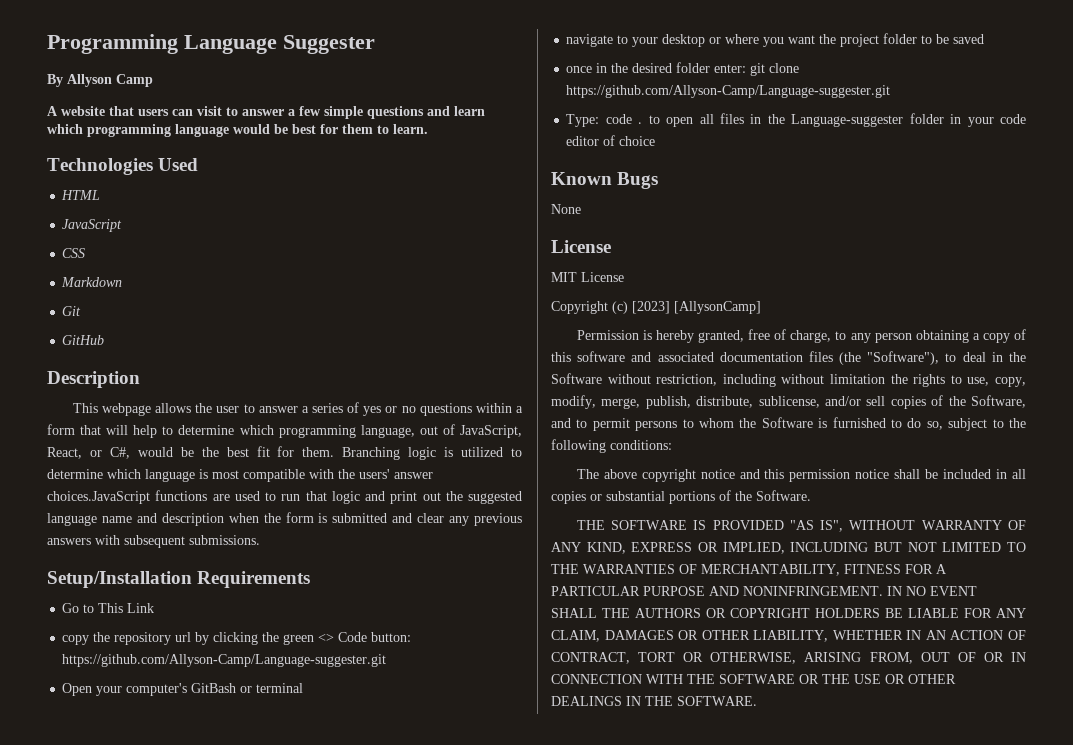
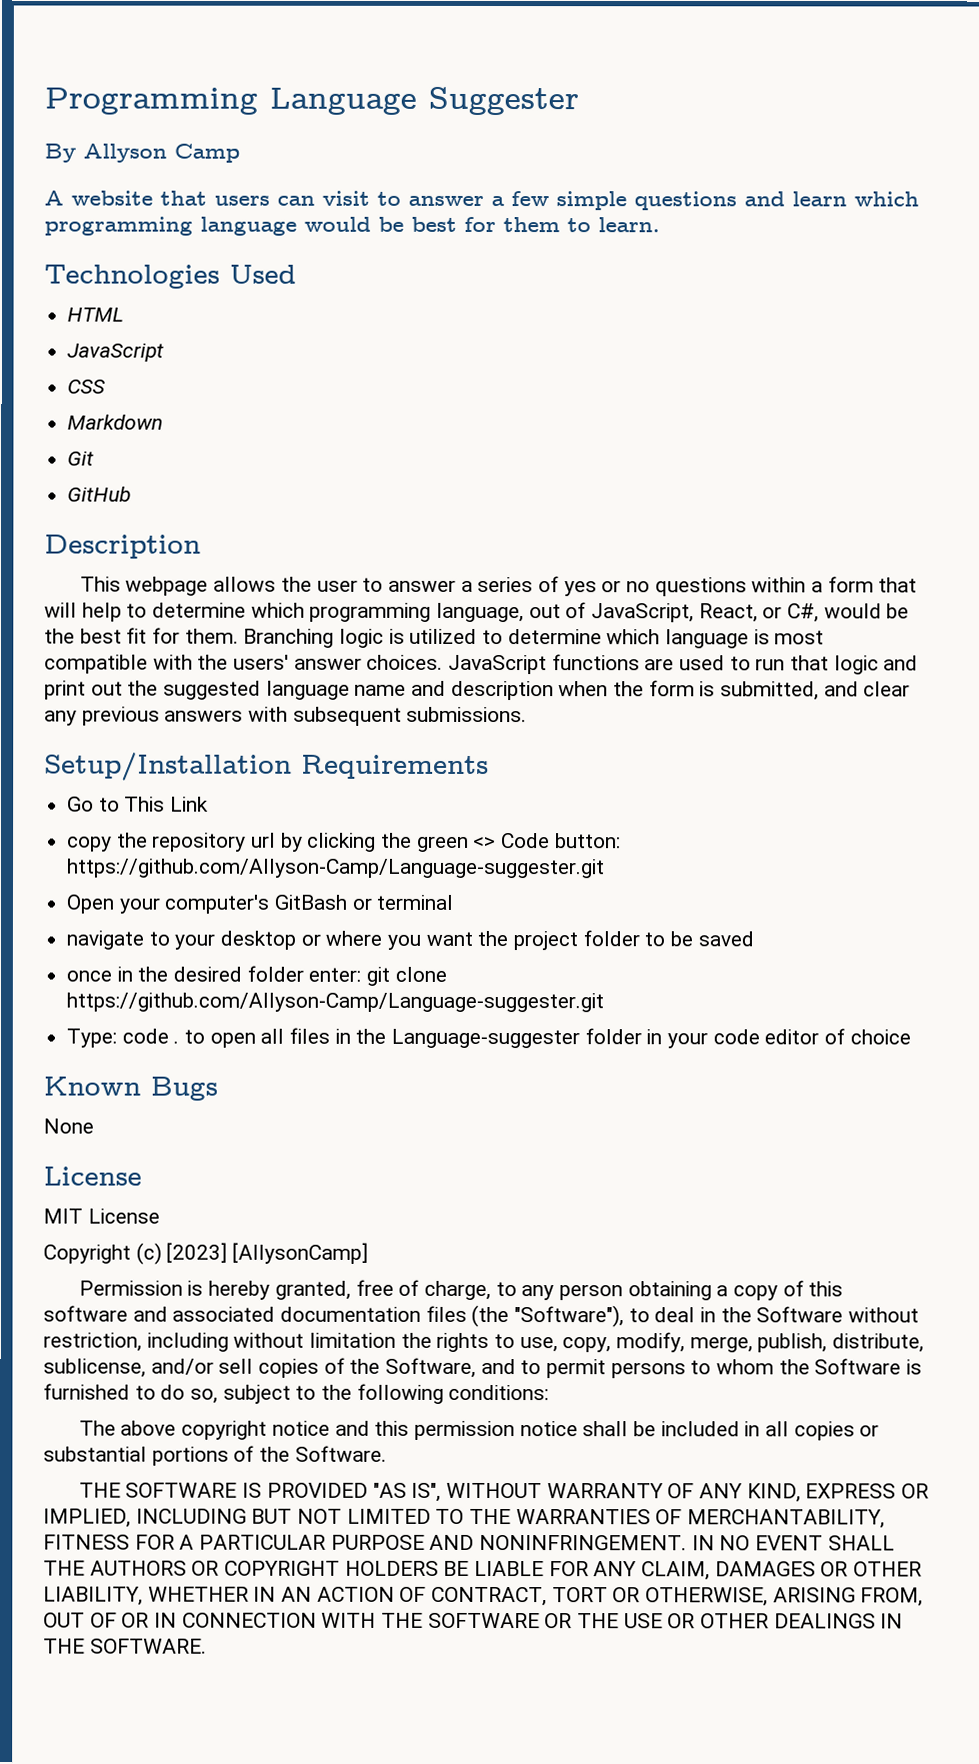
[47,491,150,504] choices.JavaScript -> [366,654,548,675] choices. JavaScript
[332,513,388,523] submitted -> [720,681,820,701] submitted,

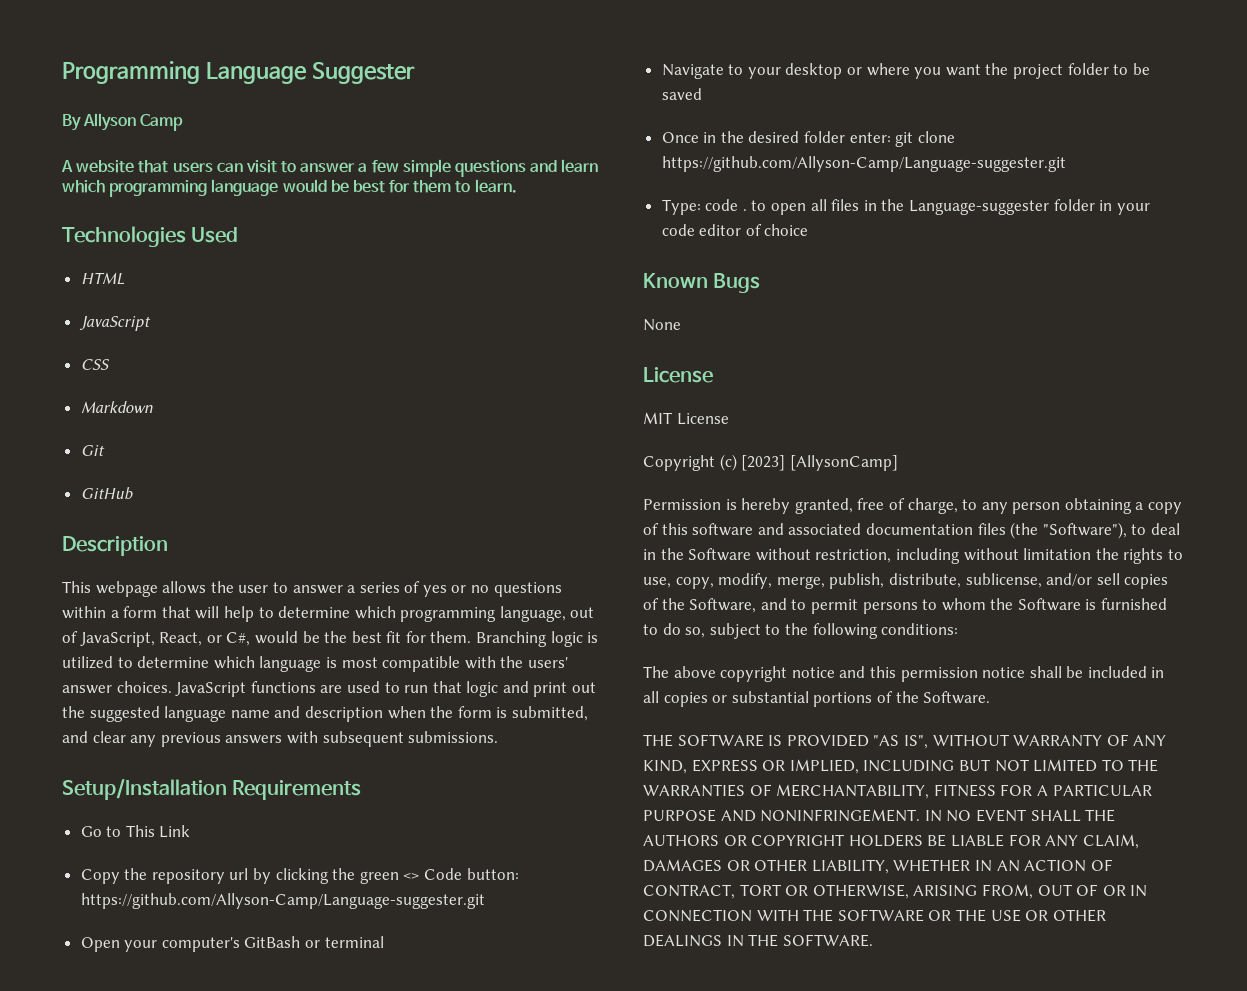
[67,836,113,852] copy -> [80,869,120,884] Copy
[66,930,145,950] navigate -> [661,64,724,79] Navigate
[66,970,113,982] once -> [661,132,699,143] Once

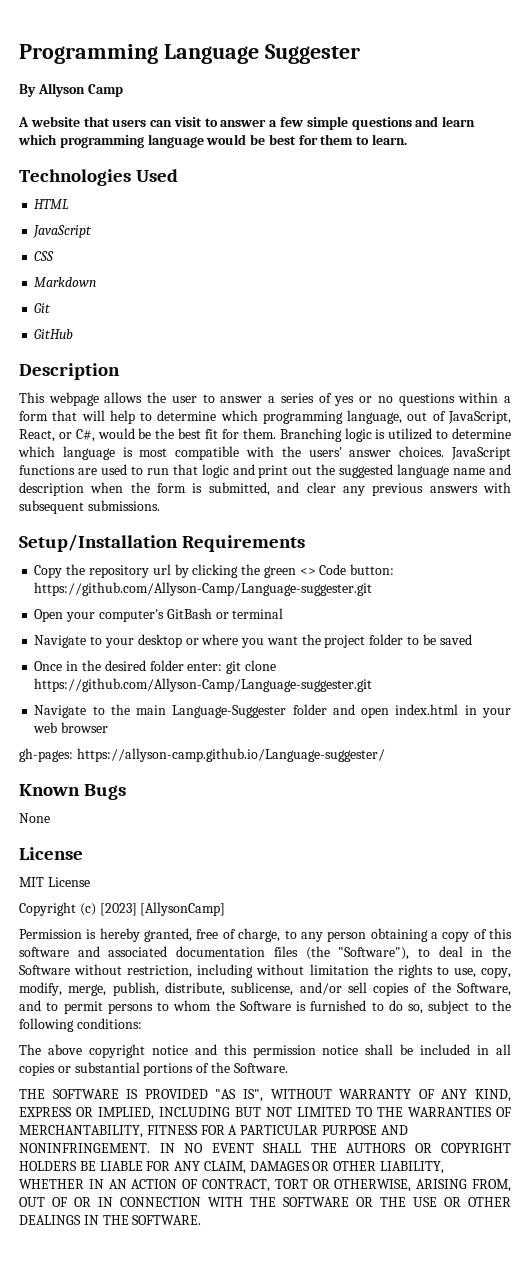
[80,825,191,838] // Go to This Link -> (306, 543) none
[661,199,1150,215] [661,224,809,236] Type: code . to open all files in the Language-suggester folder in your code editor of choice -> [34,704,511,718] [33,722,109,733] [19,748,385,762] Navigate to the main Language-Suggester folder and open index.html in your web browser // gh-pages: https://allyson-camp.github.io/Language-suggester/

